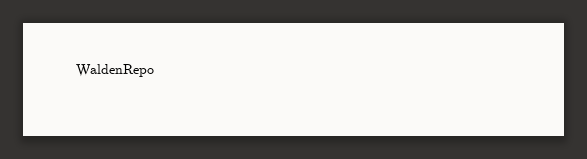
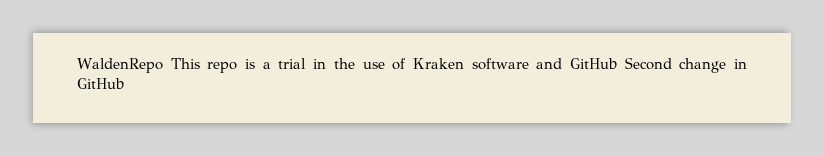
(154, 70) none -> [170,57,747,73] [77,78,124,89] This repo is a trial in the use of Kraken software and GitHub Second change in GitHub

